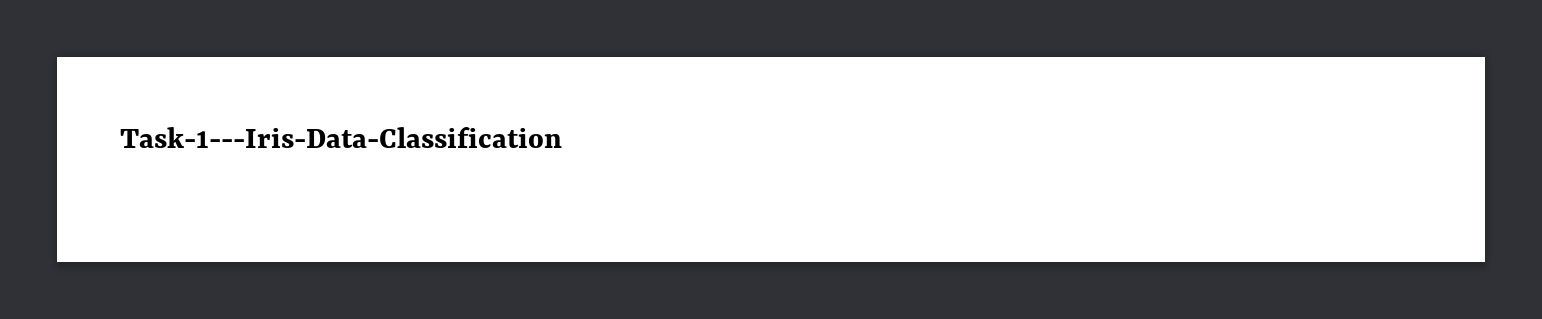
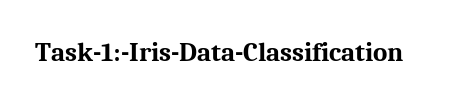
[120,127,562,148] Task-1---Iris-Data-Classification -> [35,42,403,61] Task-1:-Iris-Data-Classification

